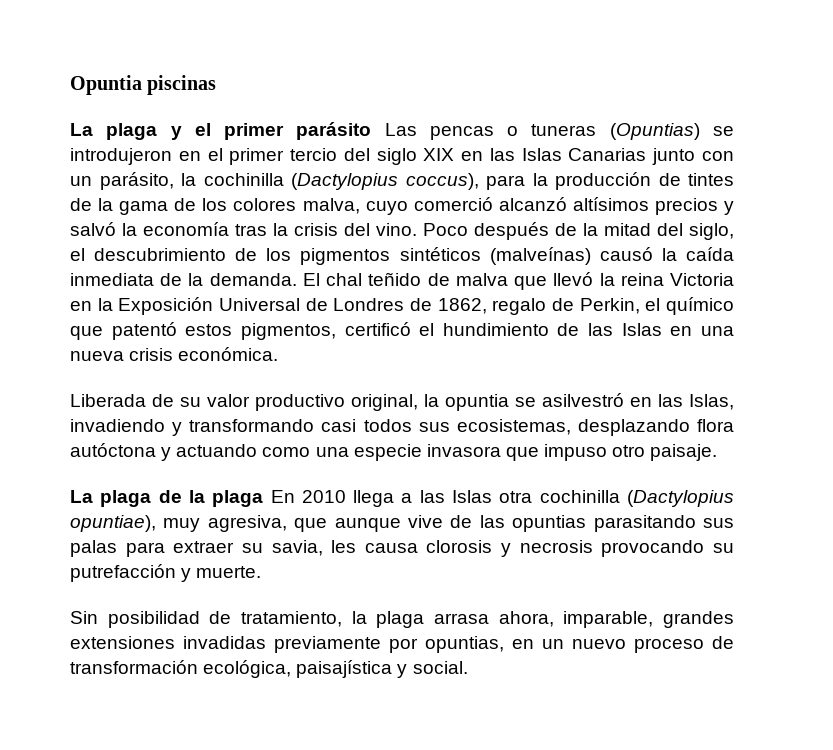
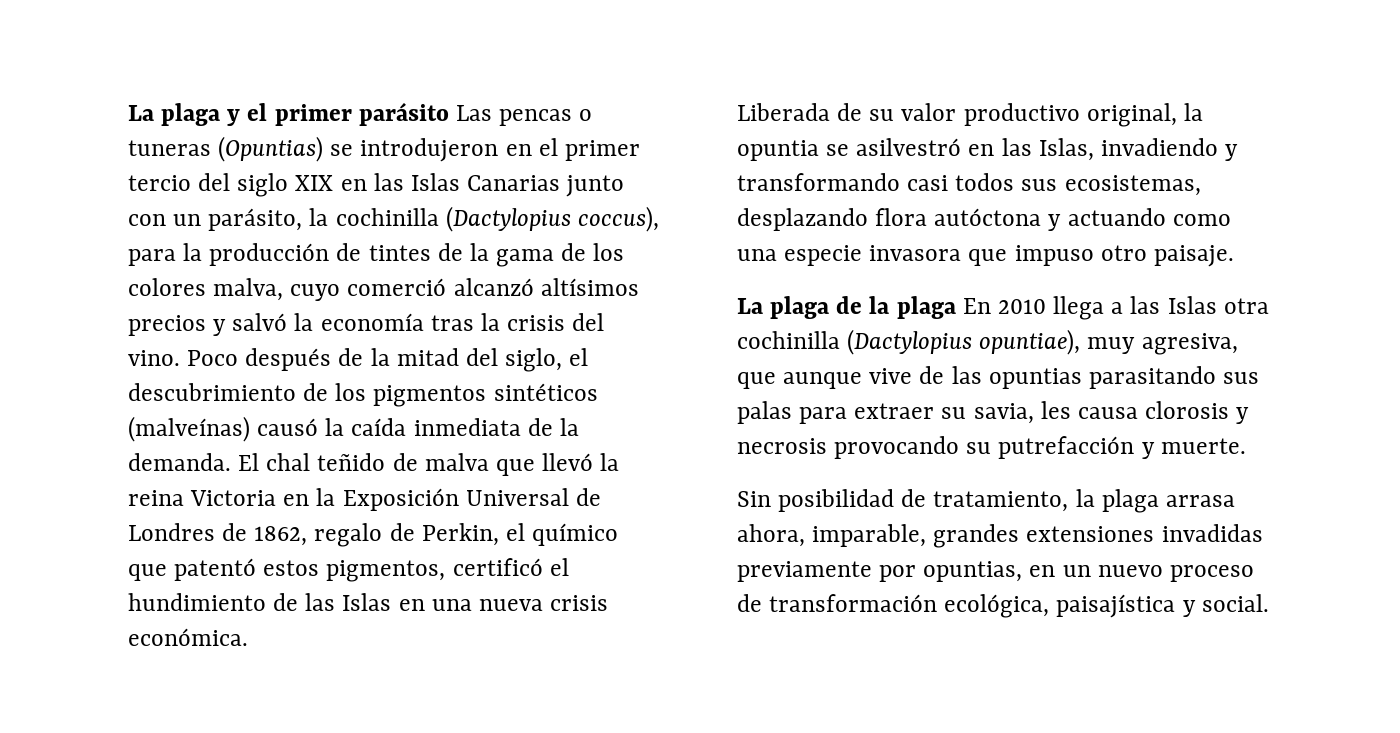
[70,75,217,95] Opuntia piscinas // -> (128, 113) none

